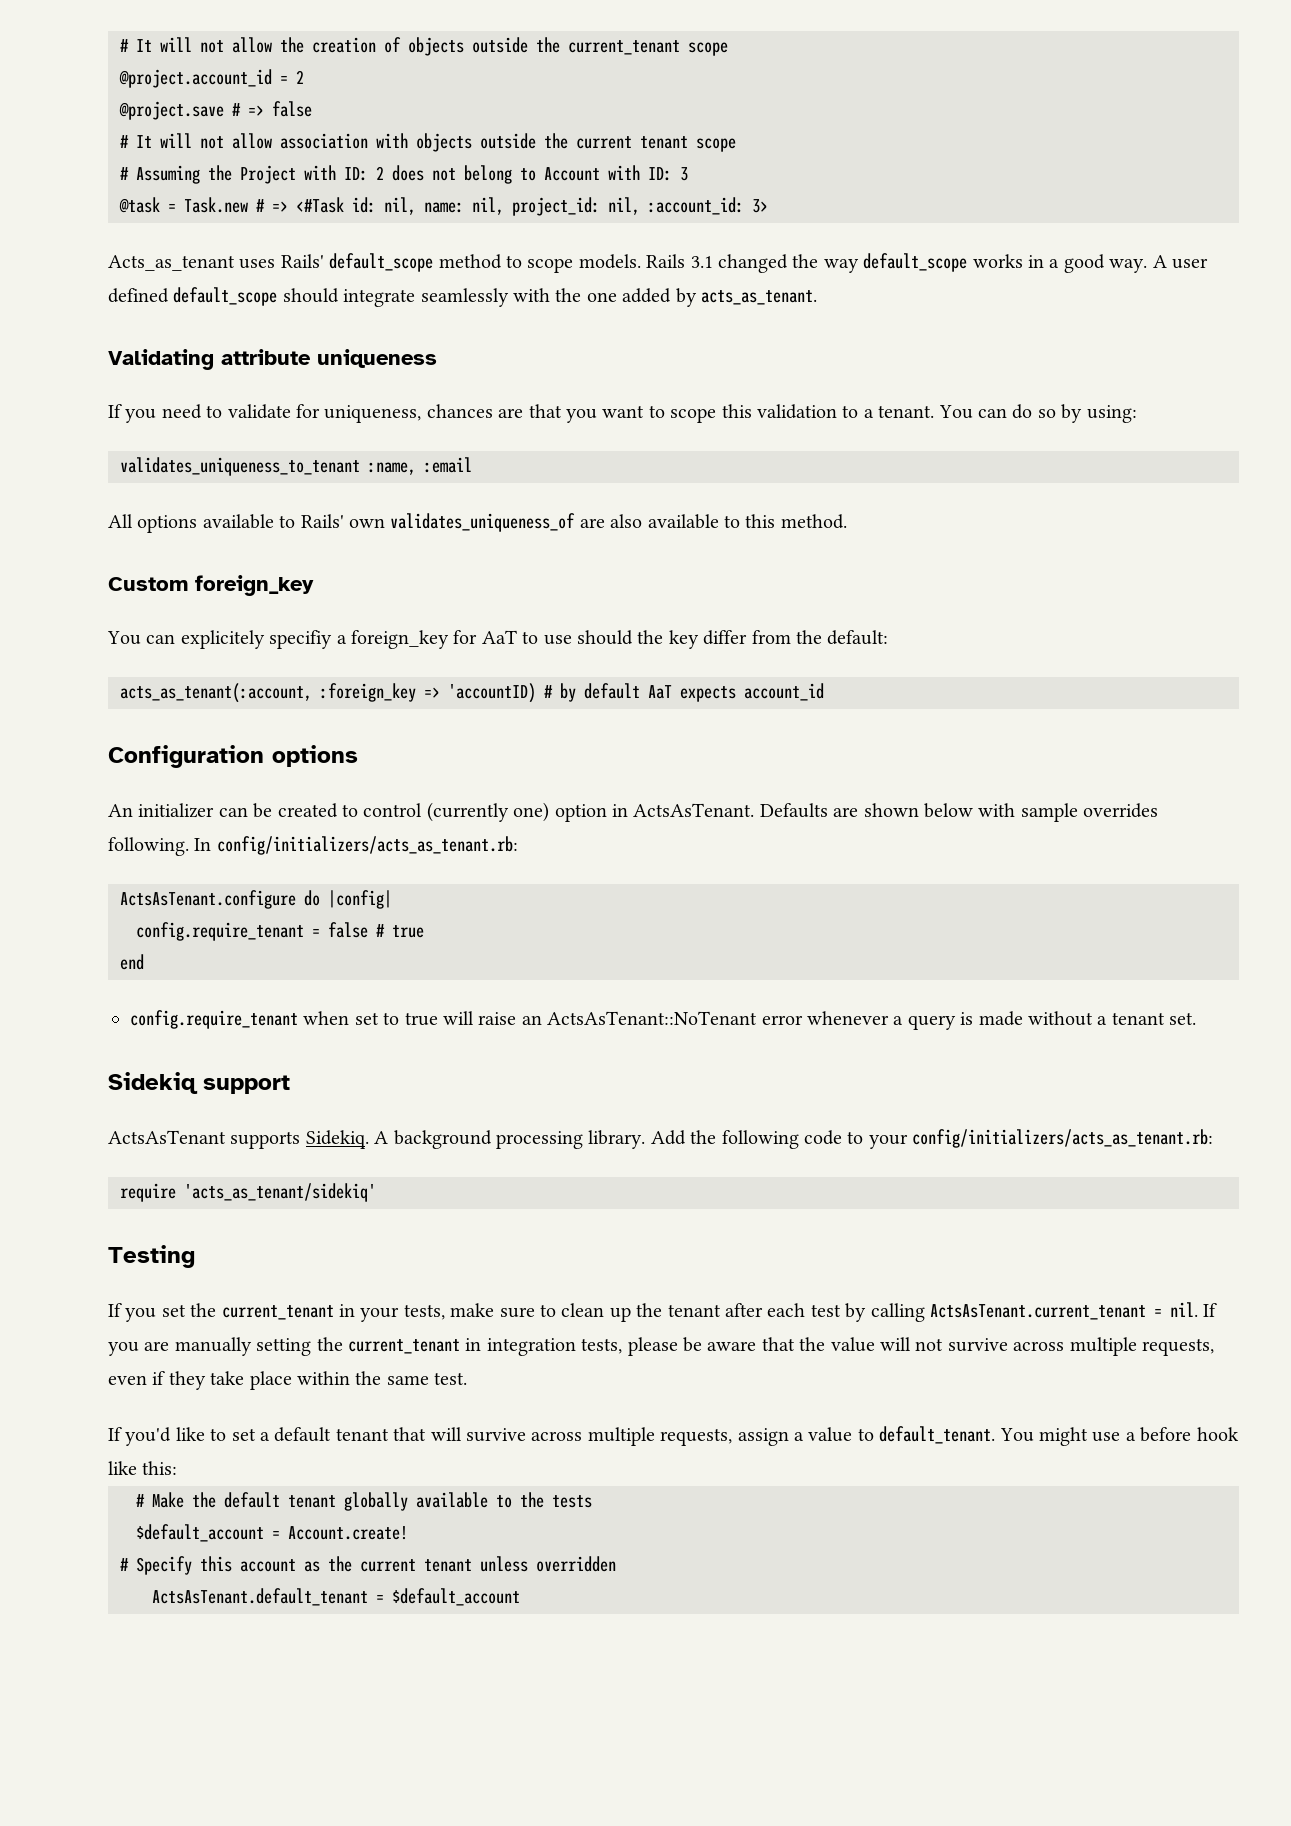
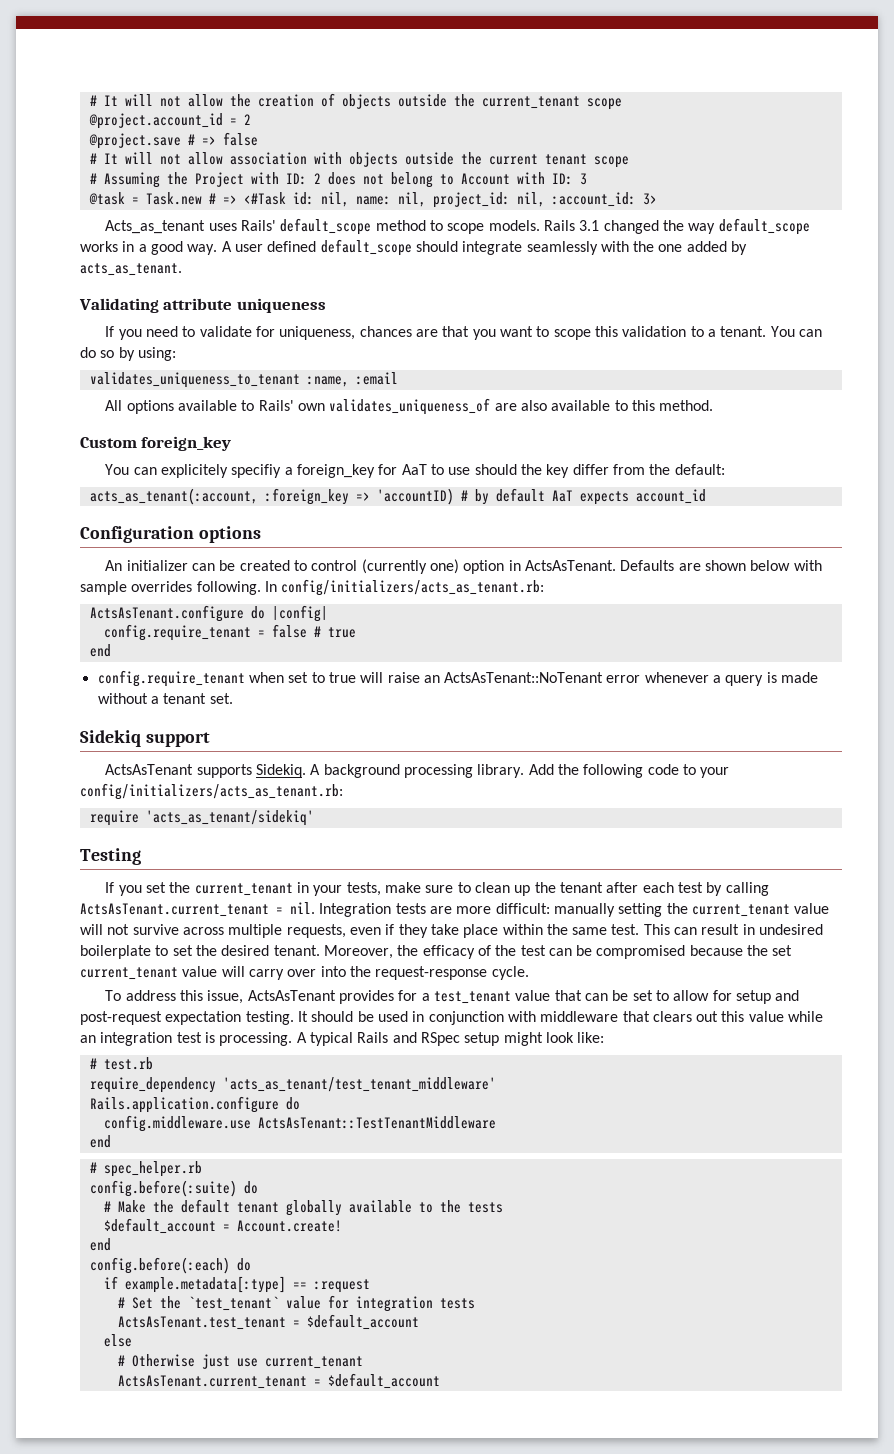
[1203,1303,1218,1317] [108,1337,826,1356] If you are manually setting the current_tenant in integration tests, please be aware that the -> [319,903,790,917] Integration tests are more difficult: manually setting the current_tenant
[108,1426,1239,1446] [108,1461,178,1475] // If you'd like to set a default tenant that will survive across multiple requests, assign a value to default_tenant. You might use a before hook like this: -> [643,924,824,935] [80,945,793,959] [80,966,529,980] [105,990,800,1004] [80,1011,824,1025] [80,1032,605,1046] [89,1057,153,1070] [89,1077,496,1093] [89,1096,300,1113] [103,1115,496,1132] [89,1135,111,1148] [89,1161,202,1177] [89,1180,258,1197] This can result in undesired boilerplate to set the desired tenant. Moreover, the efficacy of the test can be compromised because the set current_tenant value will carry over into the request-response cycle. // To address this issue, ActsAsTenant provides for a test_tenant value that can be set to allow for setup and post-request expectation testing. It should be used in conjunction with middleware that clears out this value while an integration test is processing. A typical Rails and RSpec setup might look like: // # test.rb // require_dependency 'acts_as_tenant/test_tenant_middleware' // Rails.application.configure do // config.middleware.use ActsAsTenant::TestTenantMiddleware // end // # spec_helper.rb // config.before(:suite) do
[120,1556,616,1575] [152,1588,368,1606] # Specify this account as the current tenant unless overridden // ActsAsTenant.default_tenant -> [89,1238,111,1251] [89,1257,251,1274] [103,1276,370,1293] [117,1295,475,1312] [117,1314,419,1330] [103,1334,132,1347] [117,1354,363,1369] [117,1375,307,1389] end // config.before(:each) do // if example.metadata[:type] == :request // # Set the `test_tenant` value for integration tests // ActsAsTenant.test_tenant = $default_account // else // # Otherwise just use current_tenant // ActsAsTenant.current_tenant

